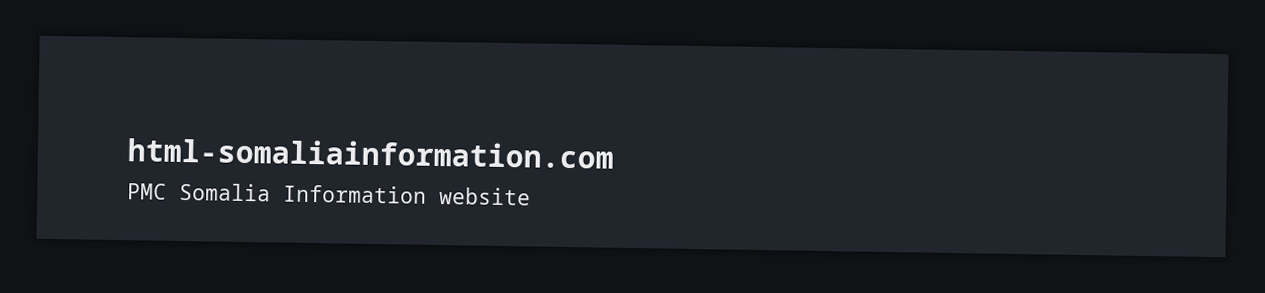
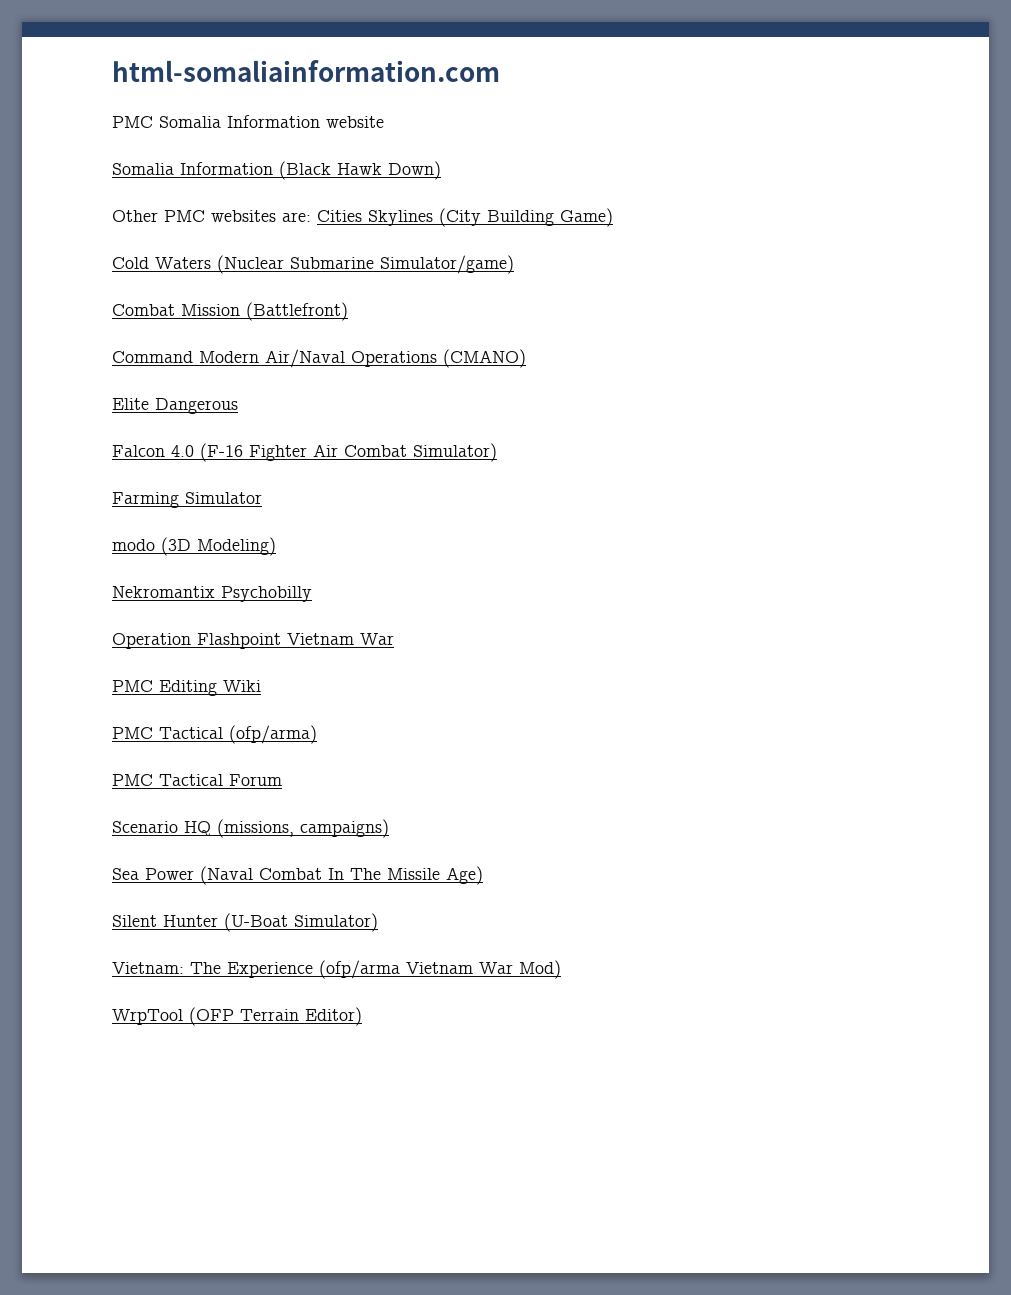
(531, 196) none -> [112,161,441,180] [112,208,613,227] [112,255,514,274] [112,302,348,321] [112,349,526,368] [112,398,238,414] [112,443,497,462] [112,492,262,508] [112,537,276,556] [112,586,312,602] [112,633,394,649] [112,680,261,696] [112,725,317,744] [112,774,282,786] [112,819,389,838] [112,866,483,885] [112,913,378,932] [112,960,561,979] [112,1007,362,1026] // Somalia Information (Black Hawk Down) // Other PMC websites are: Cities Skylines (City Building Game) // Cold Waters (Nuclear Submarine Simulator/game) // Combat Mission (Battlefront) // Command Modern Air/Naval Operations (CMANO) // Elite Dangerous // Falcon 4.0 (F-16 Fighter Air Combat Simulator) // Farming Simulator // modo (3D Modeling) // Nekromantix Psychobilly // Operation Flashpoint Vietnam War // PMC Editing Wiki // PMC Tactical (ofp/arma) // PMC Tactical Forum // Scenario HQ (missions, campaigns) // Sea Power (Naval Combat In The Missile Age) // Silent Hunter (U-Boat Simulator) // Vietnam: The Experience (ofp/arma Vietnam War Mod) // WrpTool (OFP Terrain Editor)

